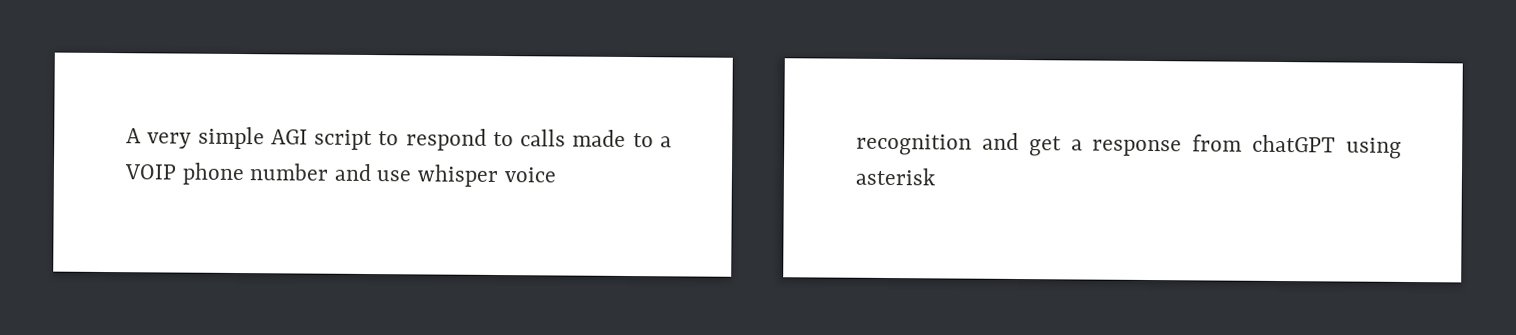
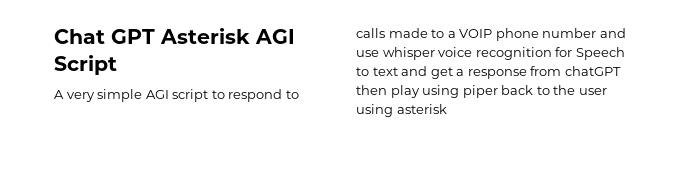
(126, 136) none -> [54,28,295,44] [54,55,117,75] Chat GPT Asterisk AGI Script //
(972, 144) none -> [555,47,625,60] [356,67,398,76] for Speech to text
(1337, 143) none -> [356,85,607,98] then play using piper back to the user

